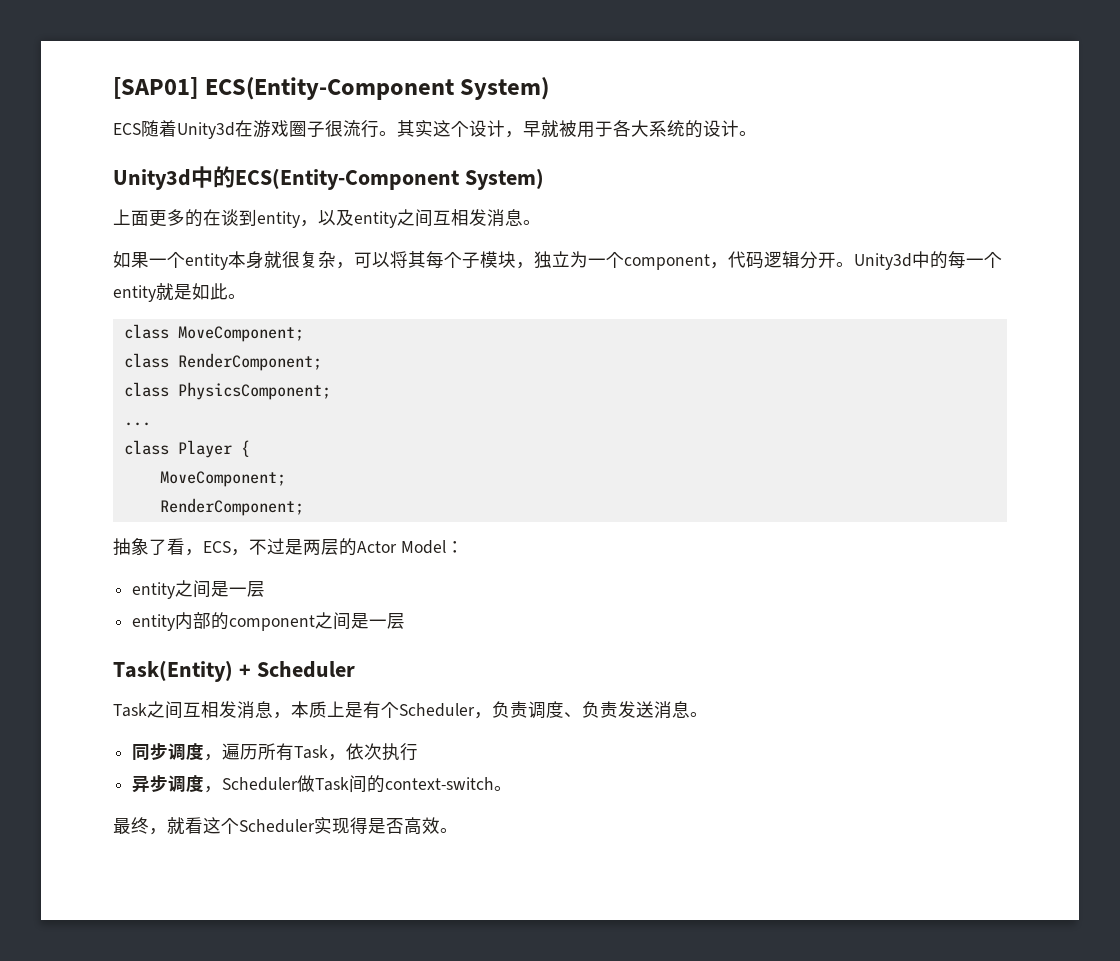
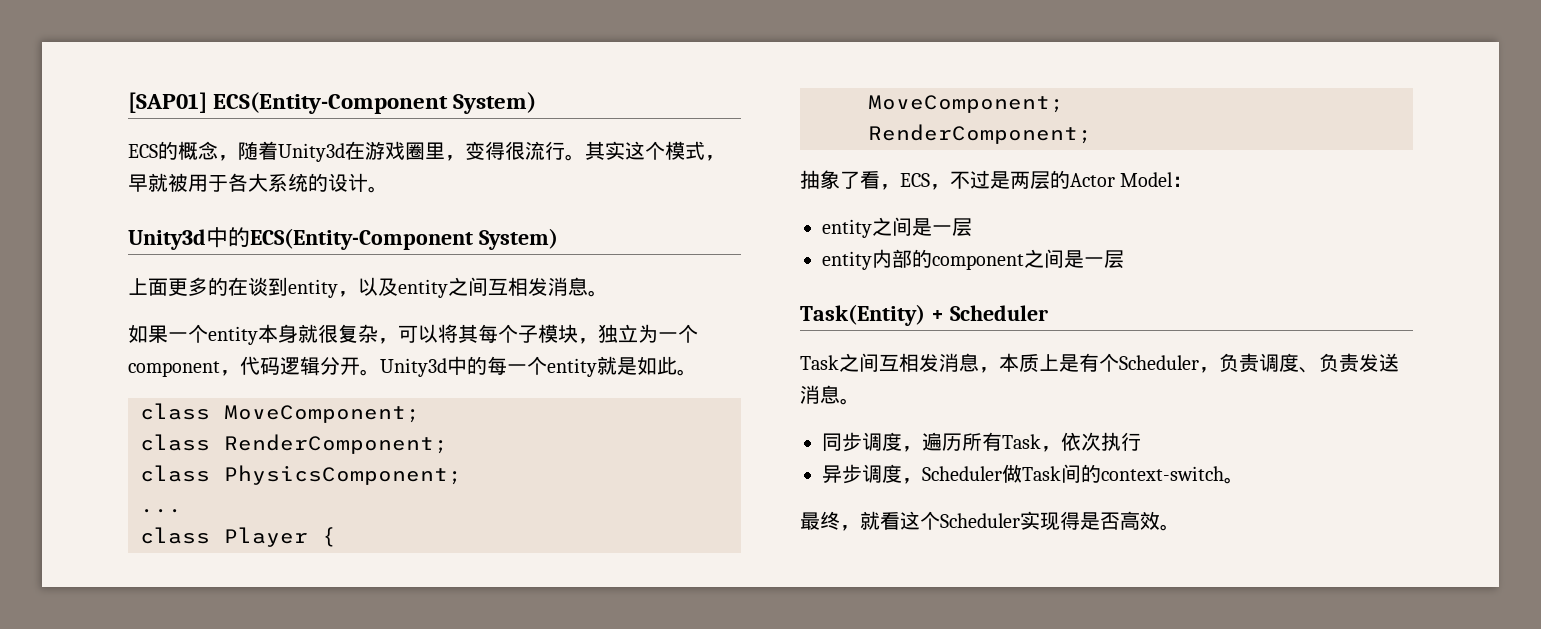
(141, 129) none -> [158,141,238,161] 的概念，
[307,121,325,138] 子 -> [425,141,505,161] 里，变得
[469,120,505,137] 设计 -> [665,141,705,160] 模式

